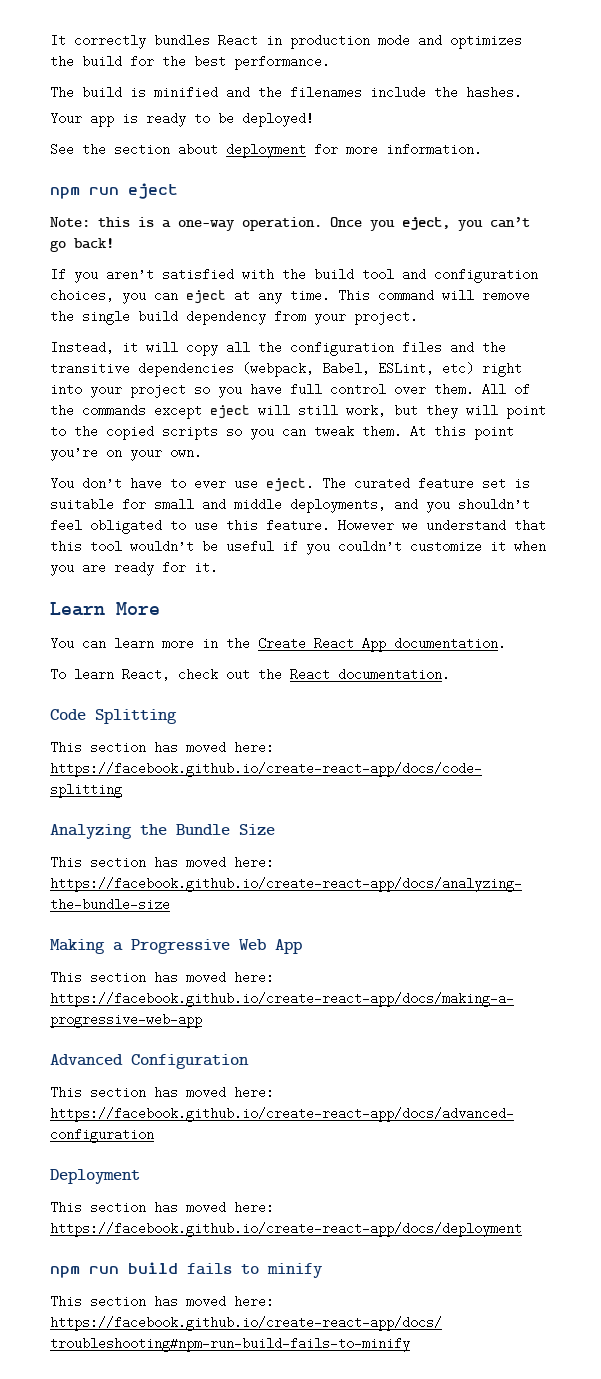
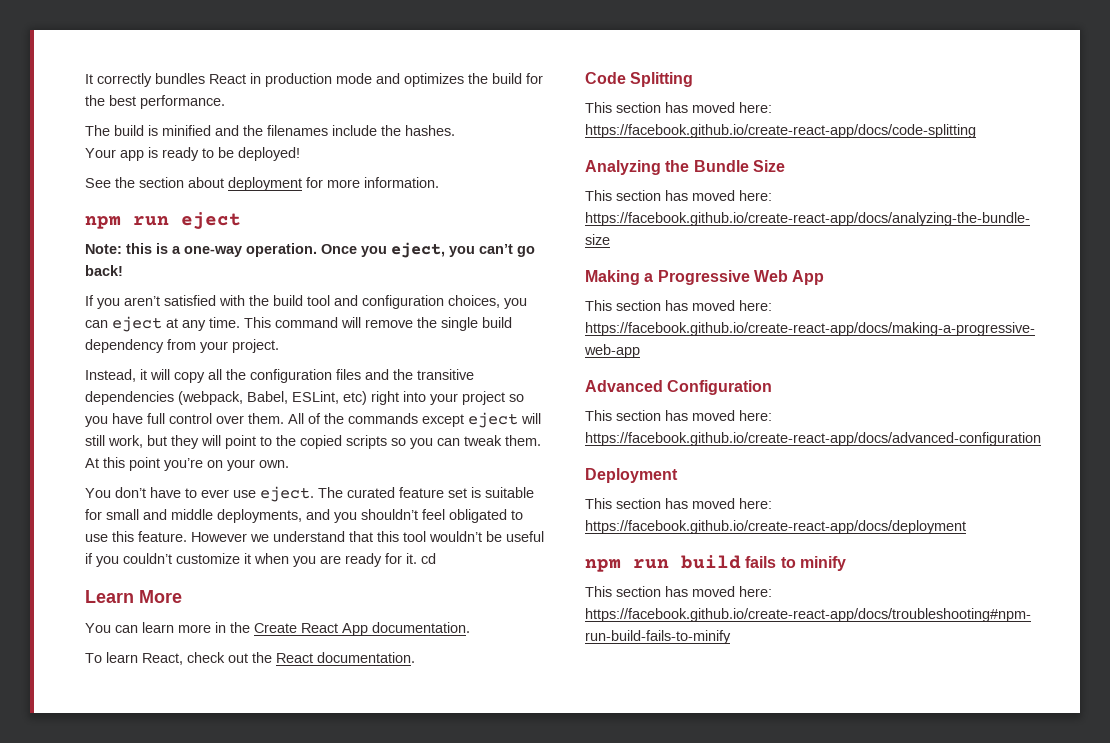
(218, 567) none -> [421,553,436,564] cd

